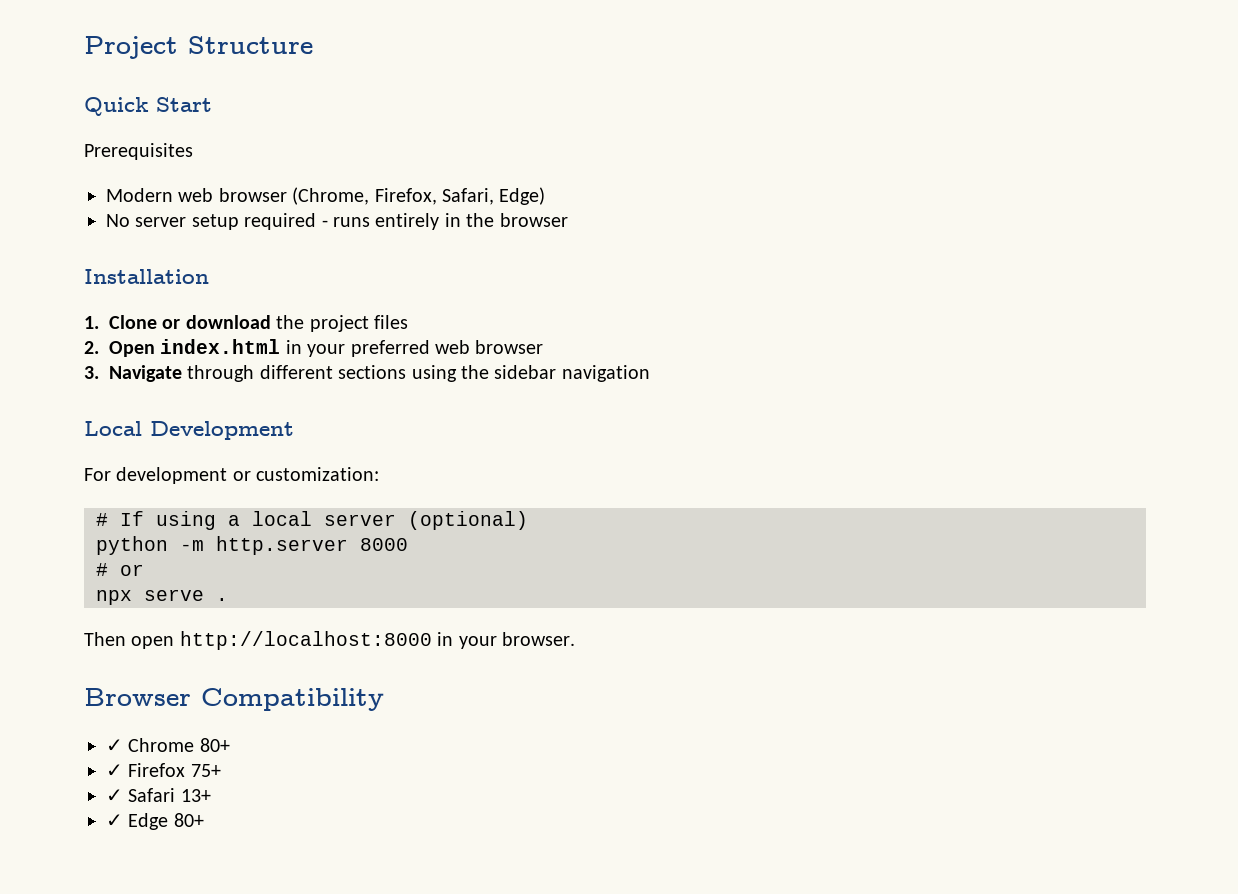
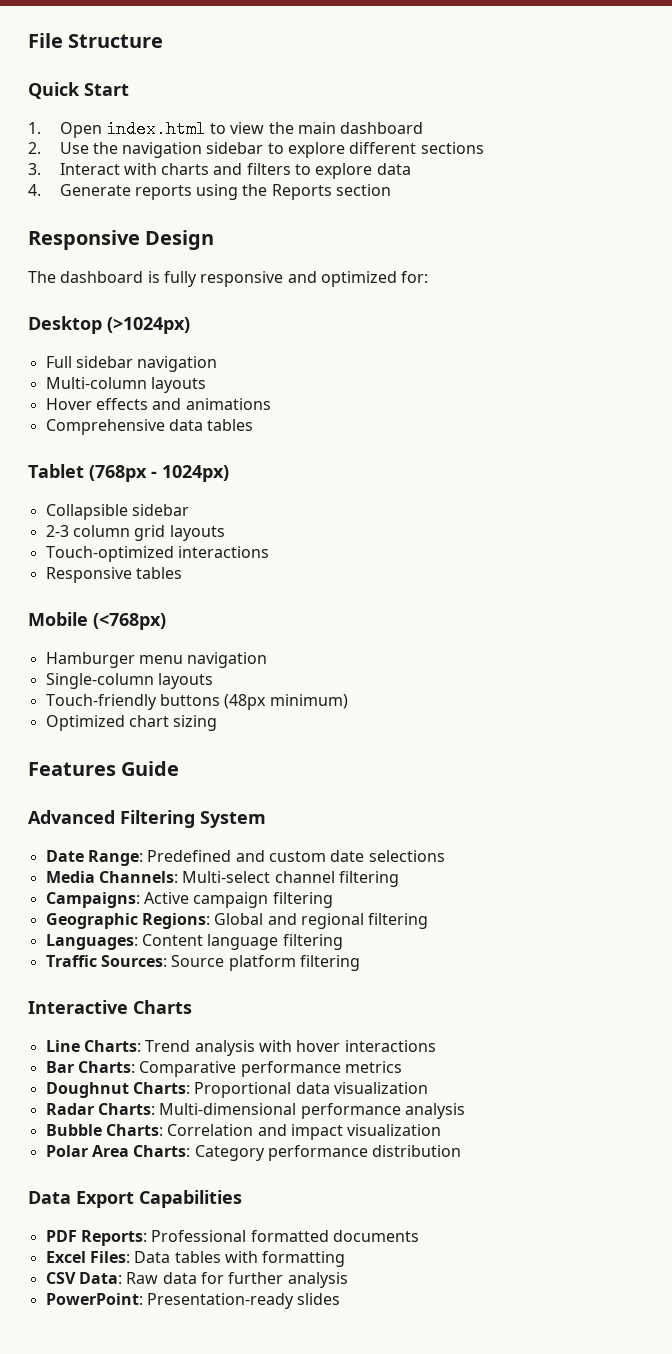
[84,36,178,59] Project -> [28,33,63,48] File
[84,143,193,160] [106,187,546,205] [106,213,568,230] [84,269,209,284] [84,315,408,332] [84,339,544,357] [84,365,650,382] [84,421,294,440] [84,467,380,484] [96,511,528,530] [96,536,408,555] [96,563,144,576] [96,589,228,605] [84,631,575,650] [84,688,384,711] [106,738,230,752] [106,763,221,777] [106,788,211,802] [106,813,204,830] Prerequisites // Modern web browser (Chrome, Firefox, Safari, Edge) // No server setup required - runs entirely in the browser // Installation // 1. Clone or download the project files // 2. Open index.html in your preferred web browser // 3. Navigate through different sections using the sidebar navigation // Local Development // For development or customization: // # If using a local server (optional) // python -m http.server 8000 // # or // npx serve . // Then open http://localhost:8000 in your browser. // Browser Compatibility // ✓ Chrome 80+ // ✓ Firefox 75+ // ✓ Safari 13+ // ✓ Edge 80+ -> [28,120,424,138] [28,142,484,158] [28,163,411,179] [28,184,392,200] [28,230,215,250] [28,271,429,287] [28,316,190,334] [45,356,218,372] [45,377,206,393] [45,398,271,410] [45,419,254,435] [28,464,229,482] [45,504,189,520] [45,525,225,541] [45,546,269,562] [45,567,182,583] [28,612,166,630] [45,652,268,668] [45,673,213,689] [45,694,348,710] [45,715,218,731] [28,761,180,776] [28,810,266,828] [45,850,445,866] [45,871,399,887] [45,892,333,908] [45,913,429,929] [45,934,343,950] [45,955,360,971] [28,1000,192,1014] [45,1040,436,1056] [45,1061,402,1077] [45,1082,428,1098] [45,1103,465,1119] [45,1124,442,1140] [45,1145,462,1161] [28,1190,242,1208] [45,1230,419,1246] [45,1251,346,1267] [45,1272,348,1288] [45,1293,341,1309] 1. Open index.html to view the main dashboard // 2. Use the navigation sidebar to explore different sections // 3. Interact with charts and filters to explore data // 4. Generate reports using the Reports section // Responsive Design // The dashboard is fully responsive and optimized for: // Desktop (>1024px) // Full sidebar navigation // Multi-column layouts // Hover effects and animations // Comprehensive data tables // Tablet (768px - 1024px) // Collapsible sidebar // 2-3 column grid layouts // Touch-optimized interactions // Responsive tables // Mobile (<768px) // Hamburger menu navigation // Single-column layouts // Touch-friendly buttons (48px minimum) // Optimized chart sizing // Features Guide // Advanced Filtering System // Date Range: Predefined and custom date selections // Media Channels: Multi-select channel filtering // Campaigns: Active campaign filtering // Geographic Regions: Global and regional filtering // Languages: Content language filtering // Traffic Sources: Source platform filtering // Interactive Charts // Line Charts: Trend analysis with hover interactions // Bar Charts: Comparative performance metrics // Doughnut Charts: Proportional data visualization // Radar Charts: Multi-dimensional performance analysis // Bubble Charts: Correlation and impact visualization // Polar Area Charts: Category performance distribution // Data Export Capabilities // PDF Reports: Professional formatted documents // Excel Files: Data tables with formatting // CSV Data: Raw data for further analysis // PowerPoint: Presentation-ready slides

